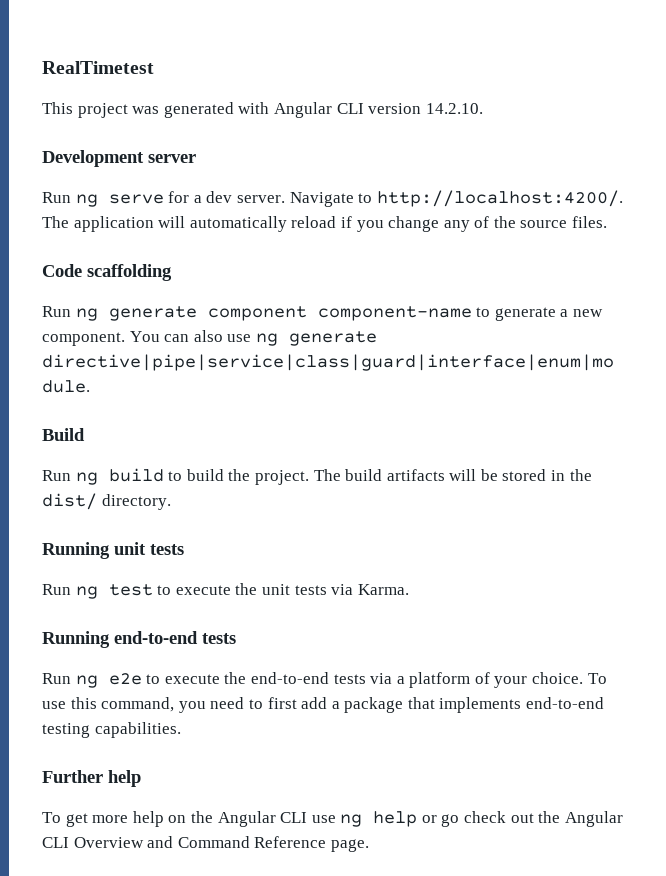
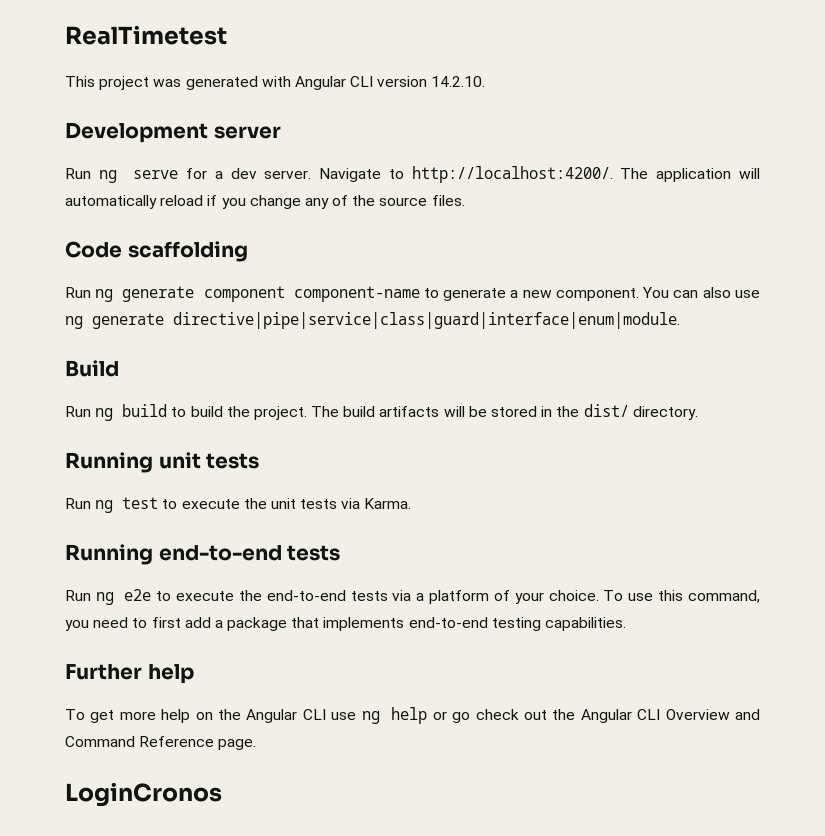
(369, 845) none -> [65,782,222,807] // LoginCronos

